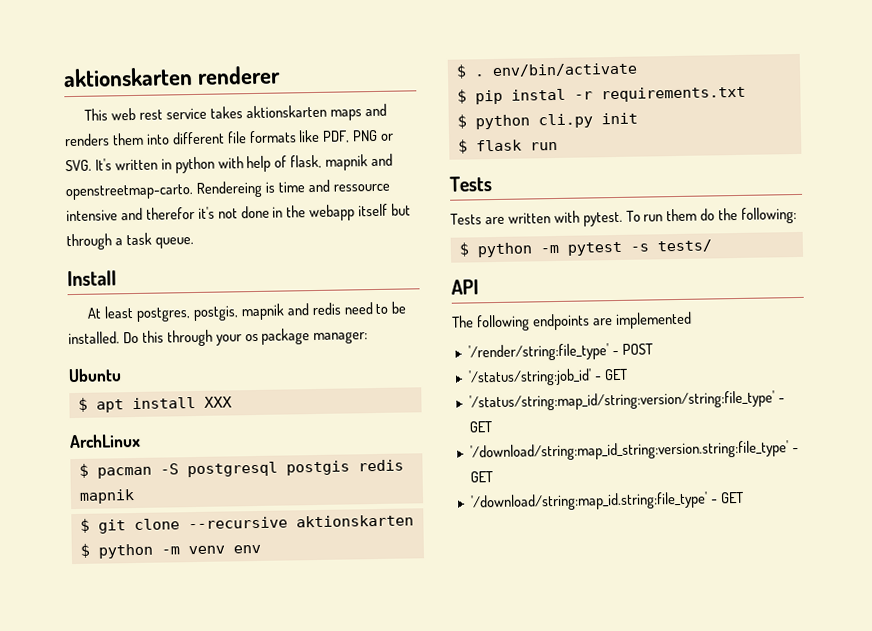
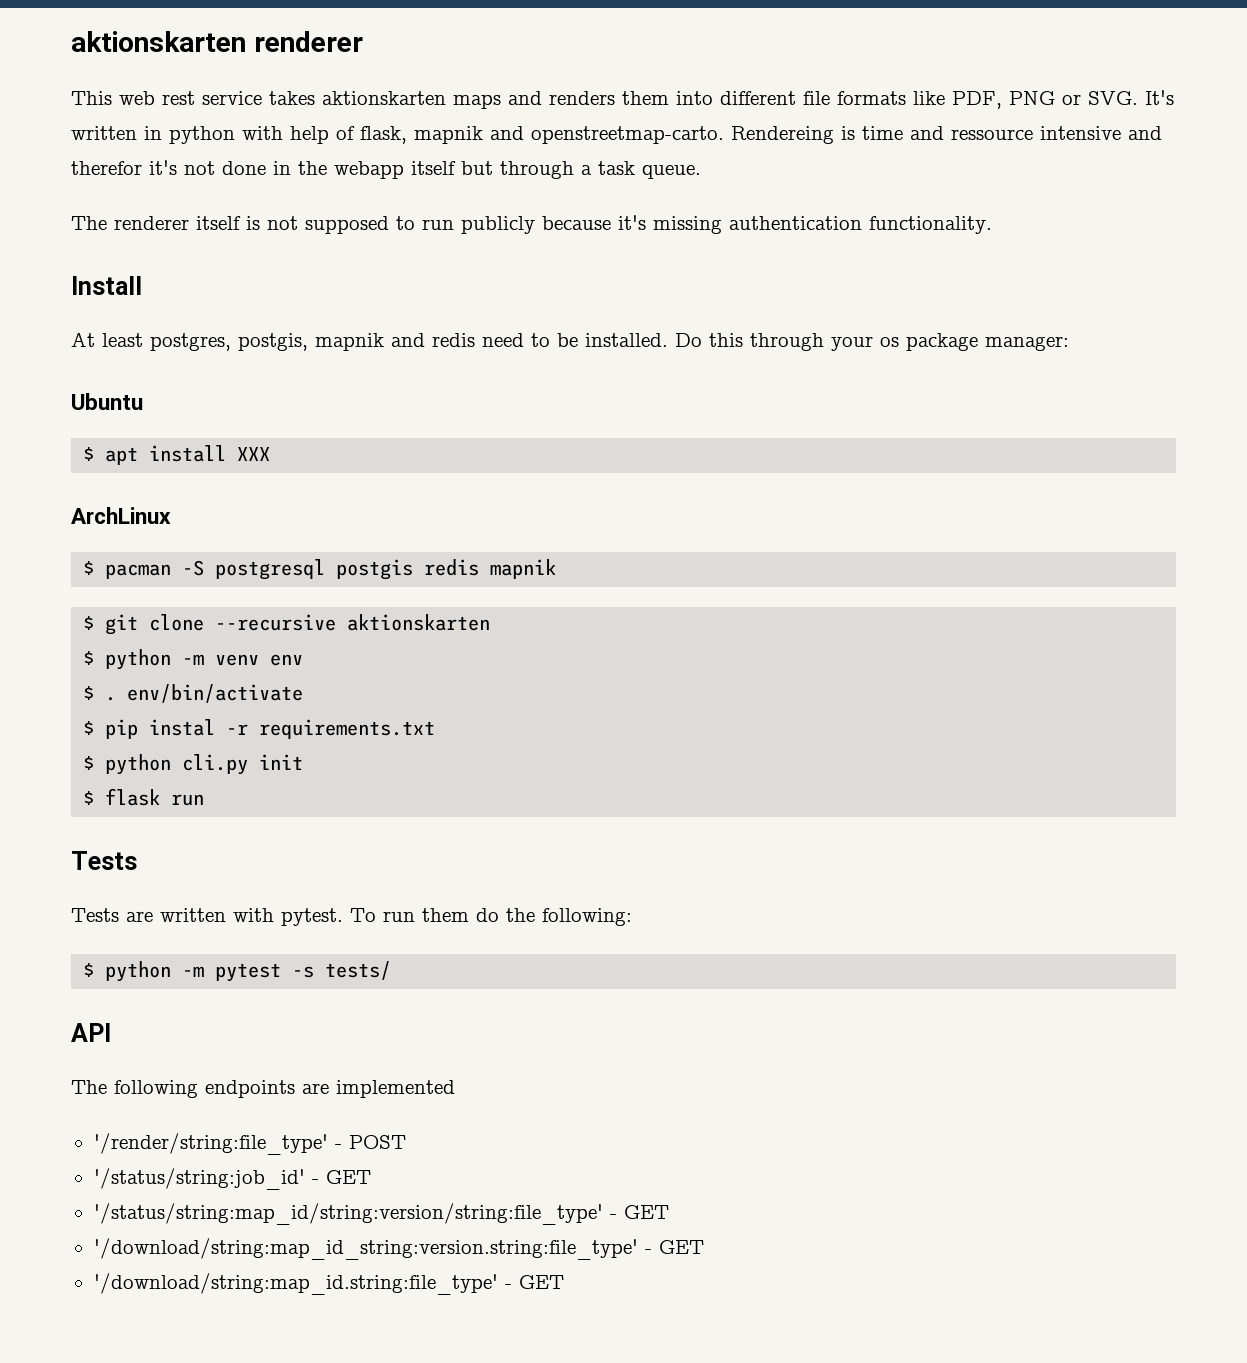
(194, 243) none -> [71,215,992,234] // The renderer itself is not supposed to run publicly because it's missing authentication functionality.

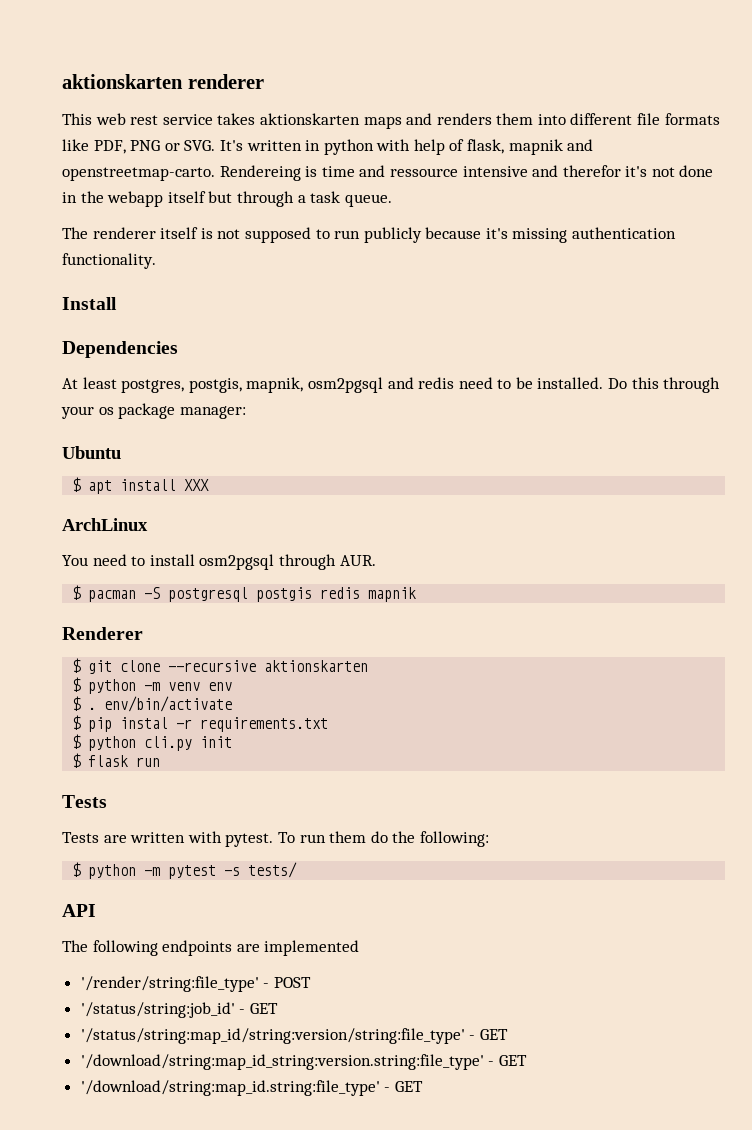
(142, 285) none -> [62,341,178,358] // Dependencies
[315,333,384,351] mapnik -> [246,377,383,393] mapnik, osm2pgsql
(171, 515) none -> [62,554,376,570] // You need to install osm2pgsql through AUR.
(557, 569) none -> [62,627,143,640] // Renderer

